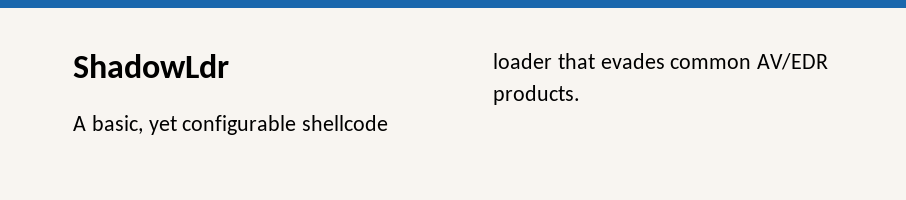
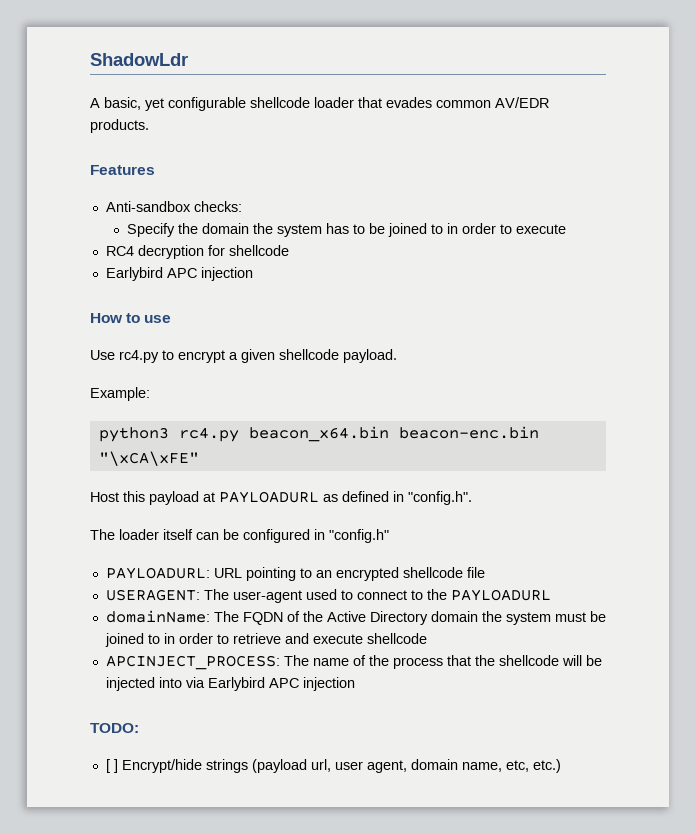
(580, 95) none -> [90,165,155,175] [105,201,242,212] [127,223,567,237] [105,245,289,259] [105,267,253,281] [90,313,172,323] [90,349,397,363] [90,387,150,401] [98,426,539,442] [98,451,199,466] [90,491,472,505] [90,529,389,543] [105,567,485,581] [105,589,551,603] [105,610,606,625] [104,633,427,647] [105,655,602,670] [105,677,355,691] [90,723,139,733] [105,759,561,773] // Features // Anti-sandbox checks: // Specify the domain the system has to be joined to in order to execute // RC4 decryption for shellcode // Earlybird APC injection // How to use // Use rc4.py to encrypt a given shellcode payload. // Example: // python3 rc4.py beacon_x64.bin beacon-enc.bin "\xCA\xFE" // Host this payload at PAYLOADURL as defined in "config.h". // The loader itself can be configured in "config.h" // PAYLOADURL: URL pointing to an encrypted shellcode file // USERAGENT: The user-agent used to connect to the PAYLOADURL // domainName: The FQDN of the Active Directory domain the system must be joined to in order to retrieve and execute shellcode // APCINJECT_PROCESS: The name of the process that the shellcode will be injected into via Earlybird APC injection // TODO: // [ ] Encrypt/hide strings (payload url, user agent, domain name, etc, etc.)

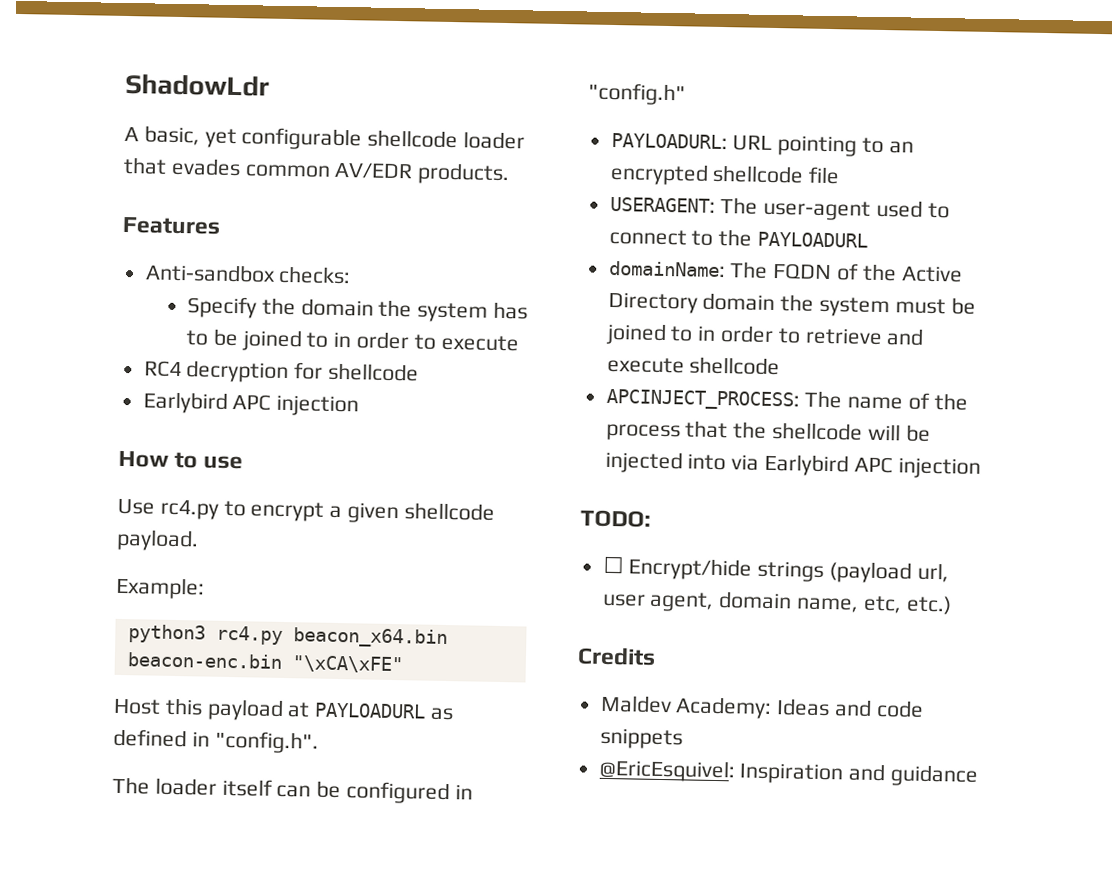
[105,759,118,773] [ ] -> [602,555,624,574] ☐
(561, 766) none -> [577,646,656,666] [599,694,924,720] [599,727,683,750] [598,758,980,787] // Credits // Maldev Academy: Ideas and code snippets // @EricEsquivel: Inspiration and guidance

